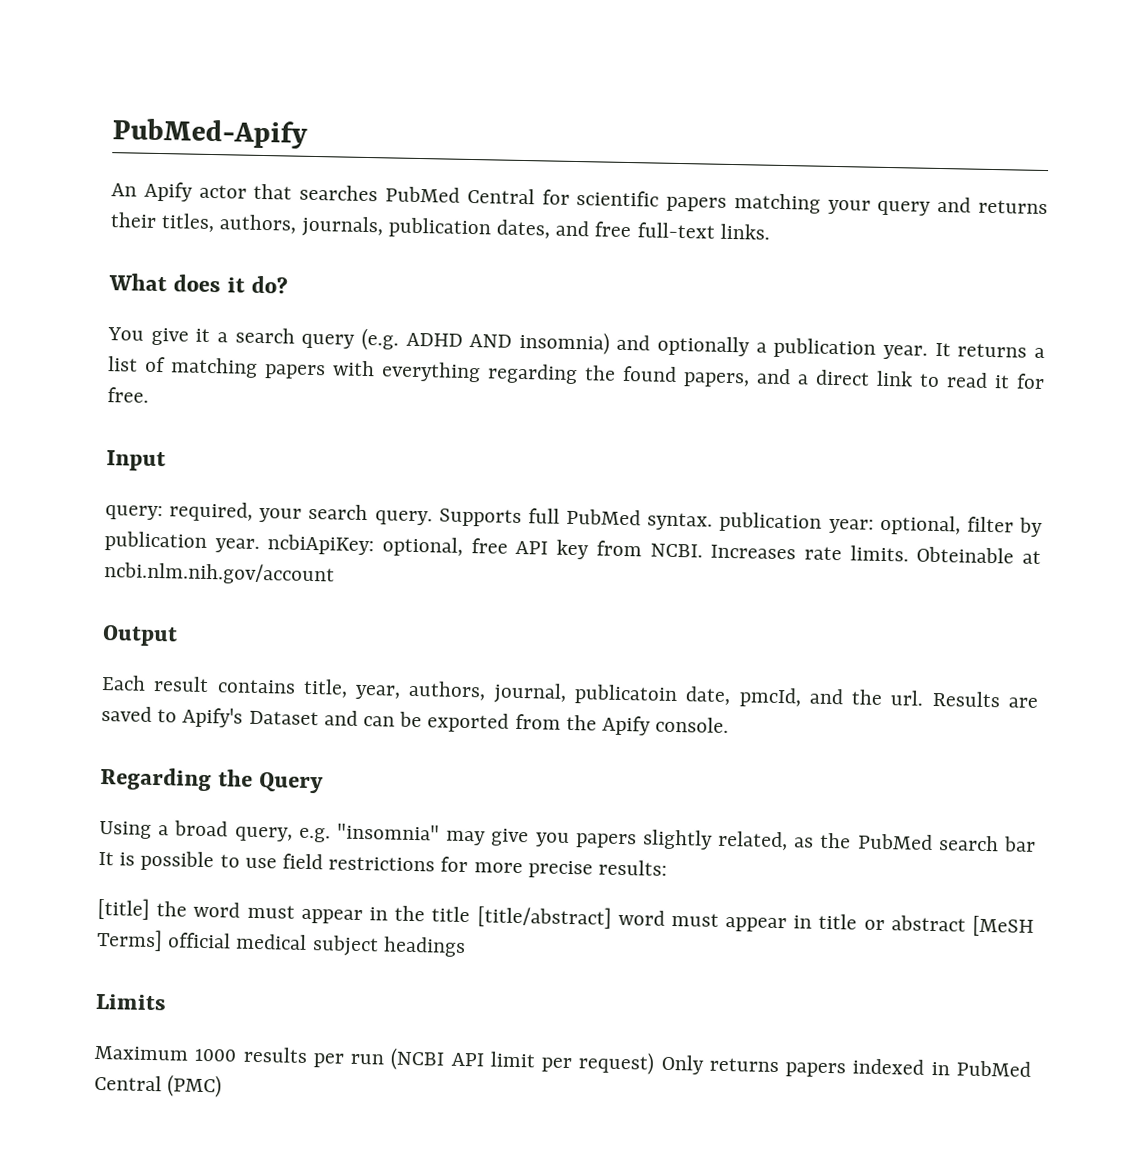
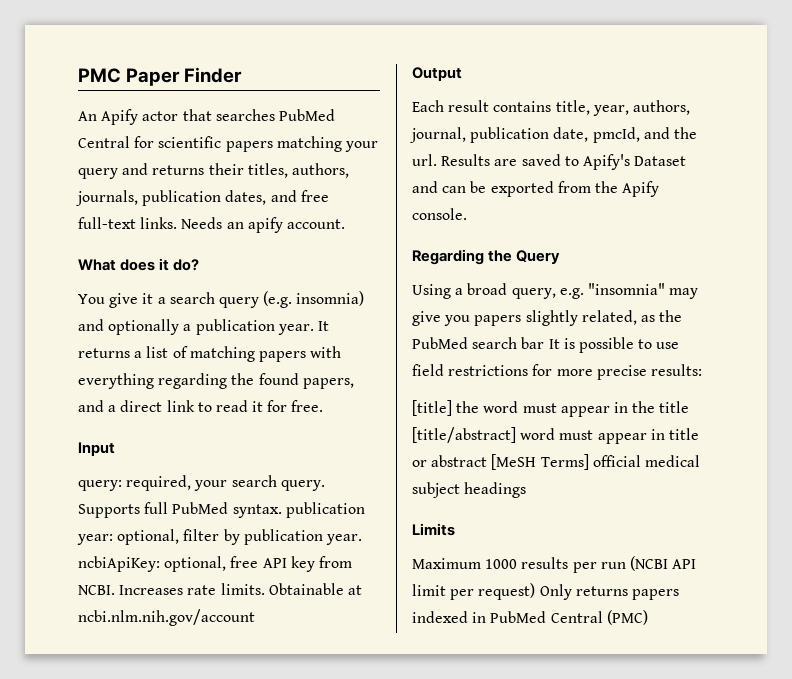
[112,118,308,149] PubMed-Apify -> [78,67,243,86] PMC Paper Finder
(770, 231) none -> [181,217,345,233] Needs an apify account.
[405,332,513,348] ADHD AND -> (293, 299) none
[916,546,1015,564] Obteinable -> [268,583,344,595] Obtainable
[574,684,678,706] publicatoin -> [470,127,550,143] publication

